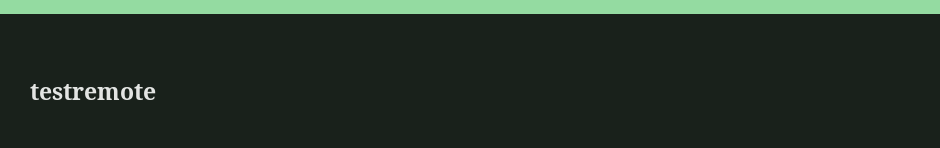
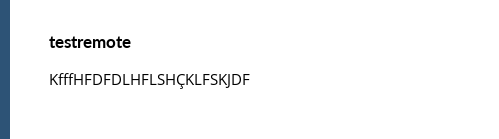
(156, 92) none -> [49,73,250,89] // KfffHFDFDLHFLSHÇKLFSKJDF

